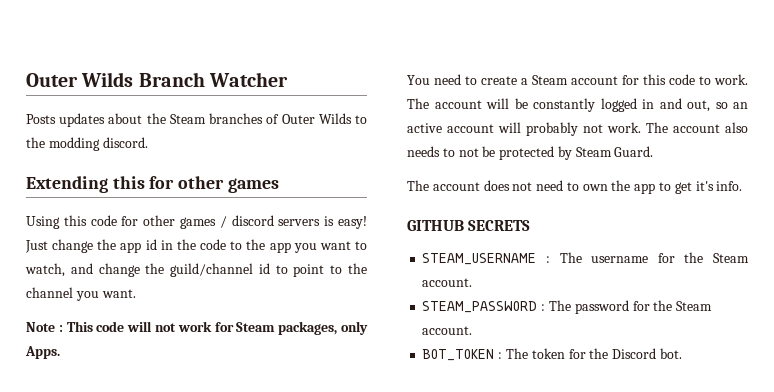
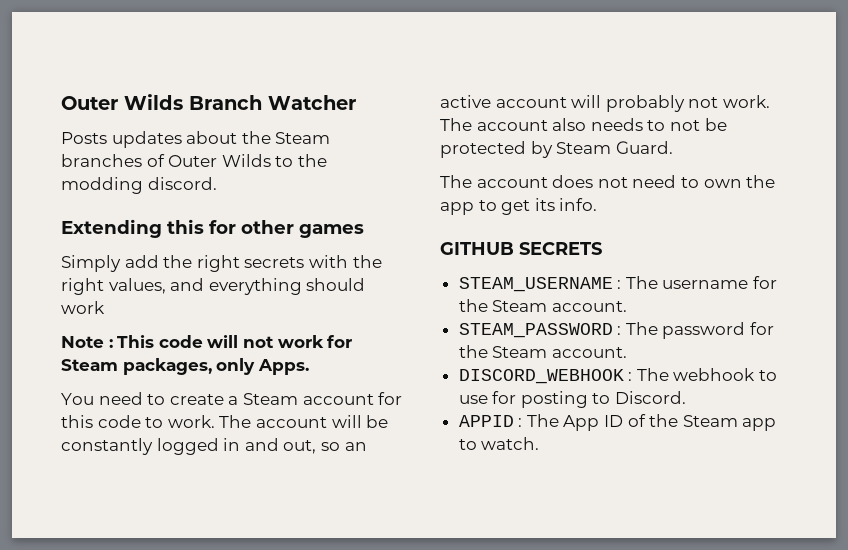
[26,215,368,229] [25,239,367,253] [25,263,367,277] [26,287,136,301] Using this code for other games / discord servers is easy! Just change the app id in the code to the app you want to watch, and change the guild/channel id to point to the channel you want. -> [61,255,382,272] [61,278,366,295] [61,301,105,314] Simply add the right secrets with the right values, and everything should work
[695,181,714,191] it's -> [534,198,555,211] its
[422,348,682,361] BOT_TOKEN : The token for the Discord bot. -> [458,368,778,384] [458,391,687,408] [458,414,777,431] [458,437,540,450] DISCORD_WEBHOOK : The webhook to use for posting to Discord. // APPID : The App ID of the Steam app to watch.

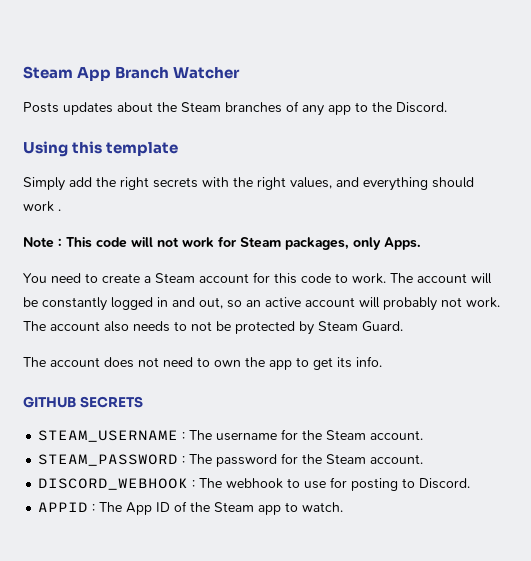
[61,94,183,110] Outer Wilds -> [23,66,112,81] Steam App
[168,154,327,167] [61,177,217,194] [61,219,364,238] Outer Wilds to the modding discord. // Extending this for other games -> [302,102,447,116] [23,141,179,157] any app to the Discord. // Using this template
(105, 307) none -> [58,209,61,211] .

